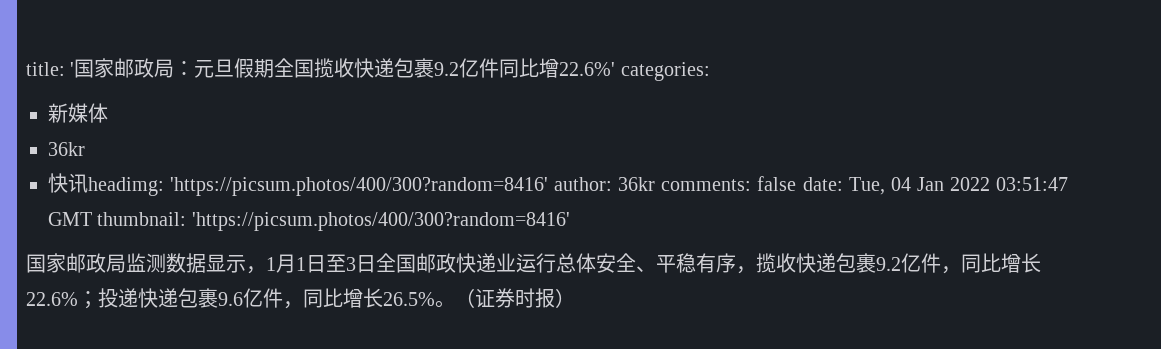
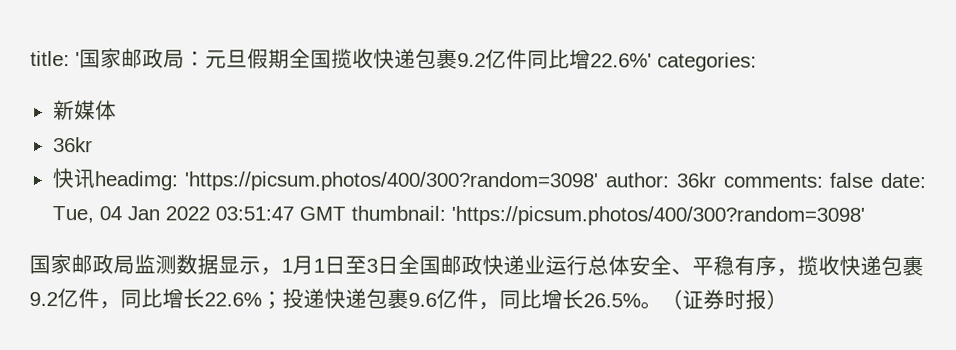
[170,177,549,196] 'https://picsum.photos/400/300?random=8416' -> [184,171,600,192] 'https://picsum.photos/400/300?random=3098'
[191,212,570,231] 'https://picsum.photos/400/300?random=8416' -> [450,205,865,226] 'https://picsum.photos/400/300?random=3098'

